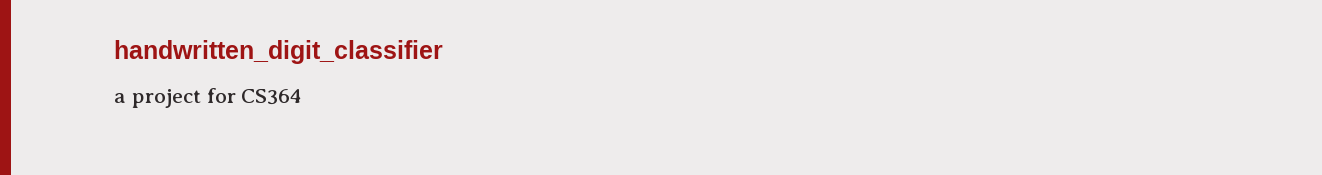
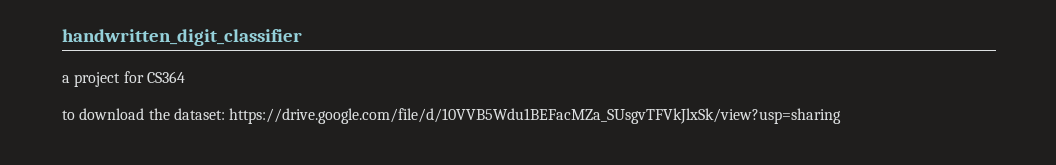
(303, 97) none -> [62,108,842,124] // to download the dataset: https://drive.google.com/file/d/10VVB5Wdu1BEFacMZa_SUsgvTFVkJlxSk/view?usp=sharing

